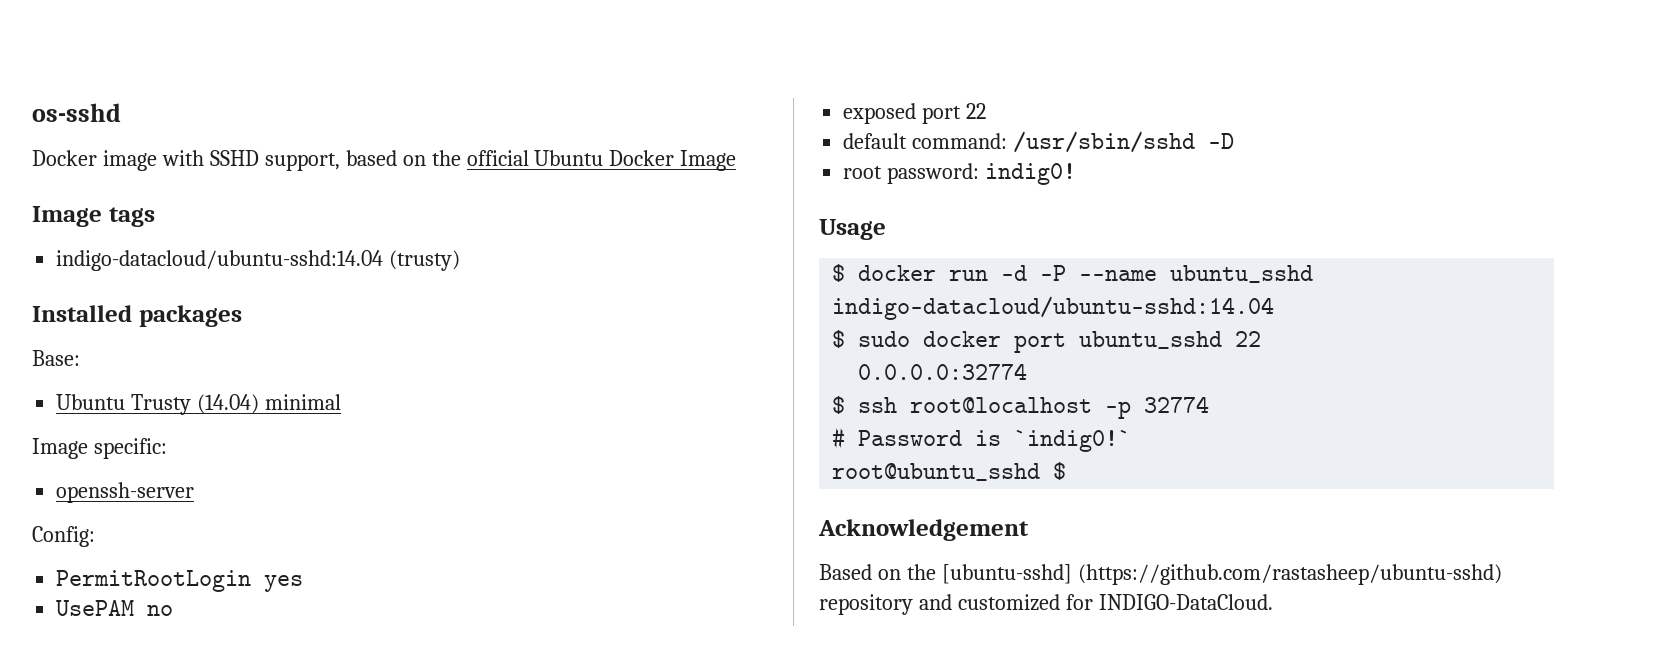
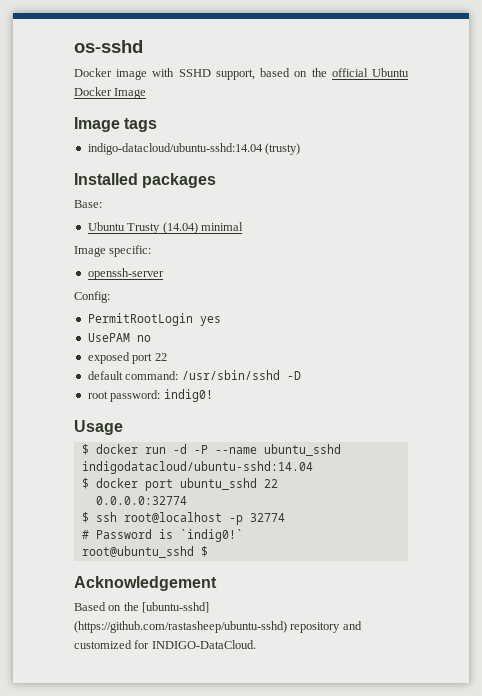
[832,296,1275,320] [832,330,911,348] indigo-datacloud/ubuntu-sshd:14.04 // $ sudo -> [81,461,313,474] [81,478,89,489] indigodatacloud/ubuntu-sshd:14.04 // $

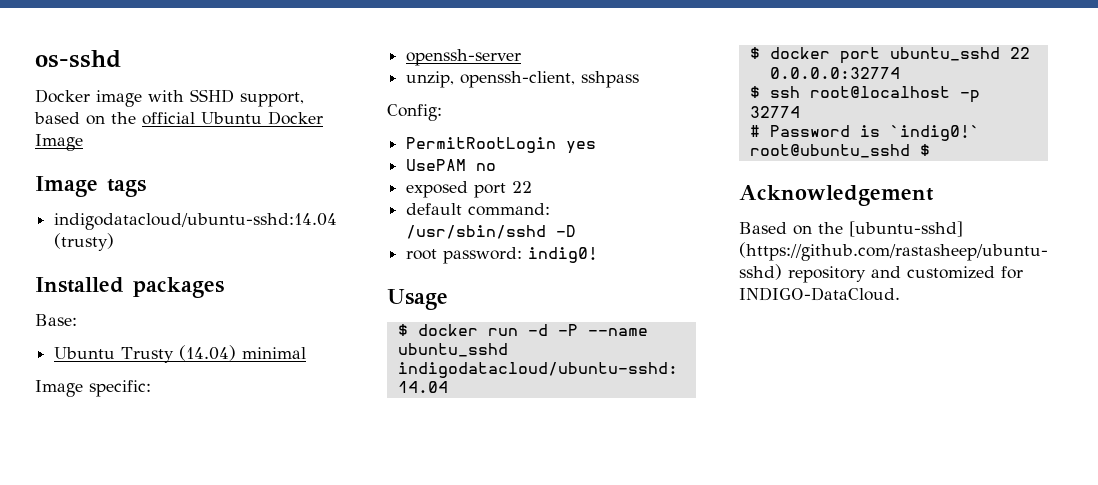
[87,143,263,155] indigo-datacloud/ubuntu-sshd:14.04 -> [54,213,338,230] indigodatacloud/ubuntu-sshd:14.04
(164, 274) none -> [406,71,640,88] // unzip, openssh-client, sshpass

